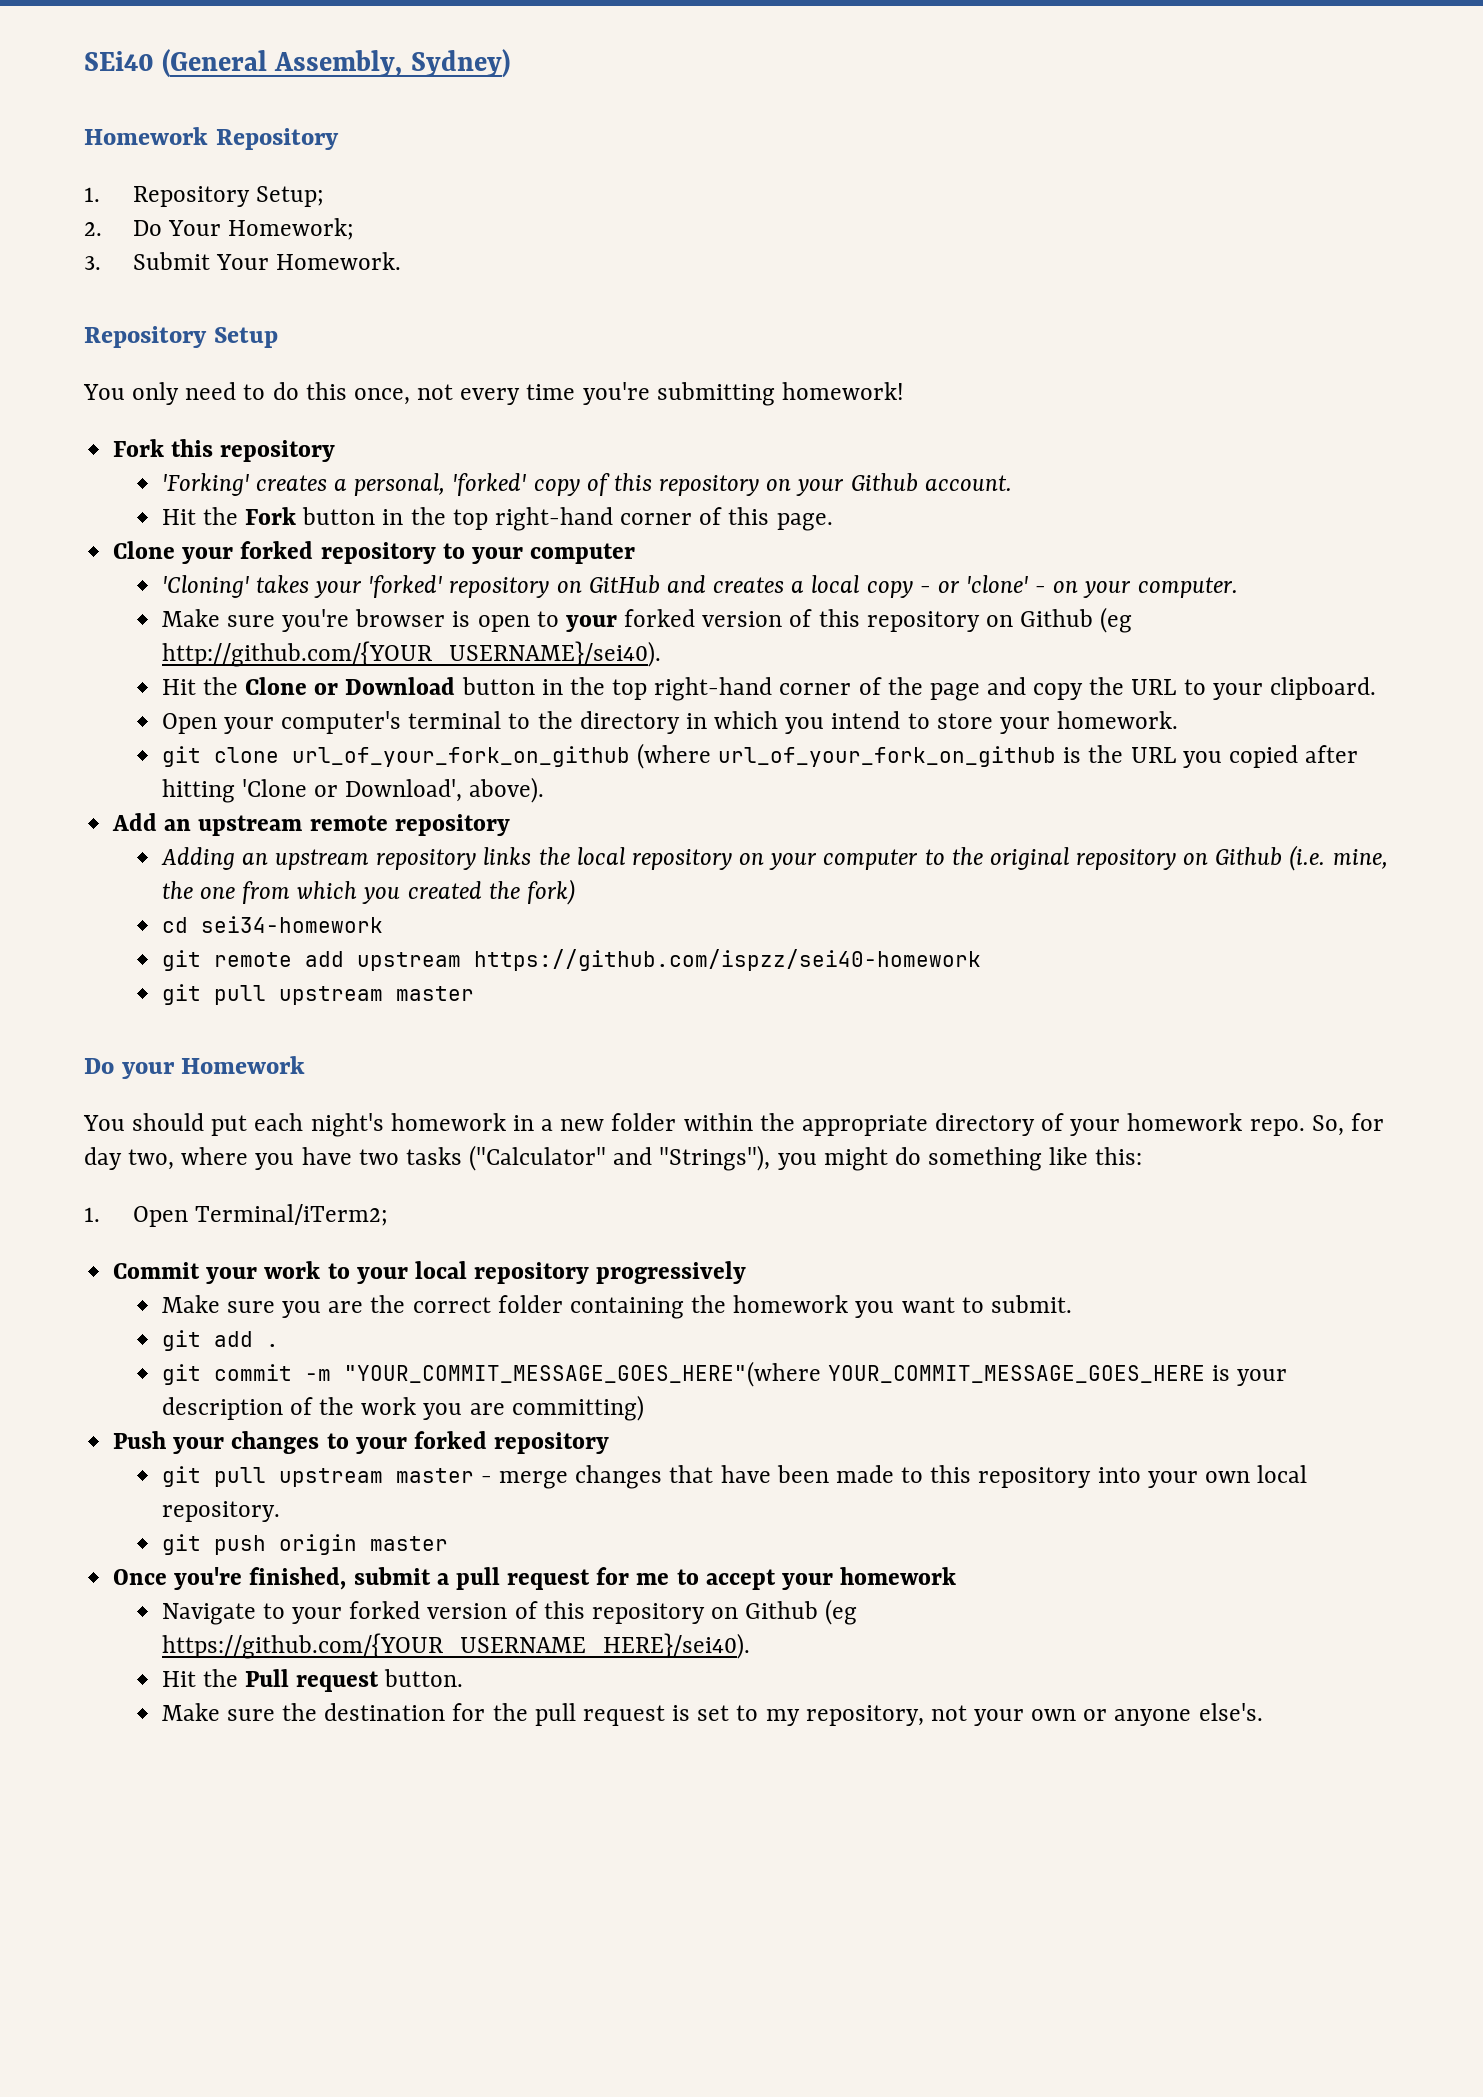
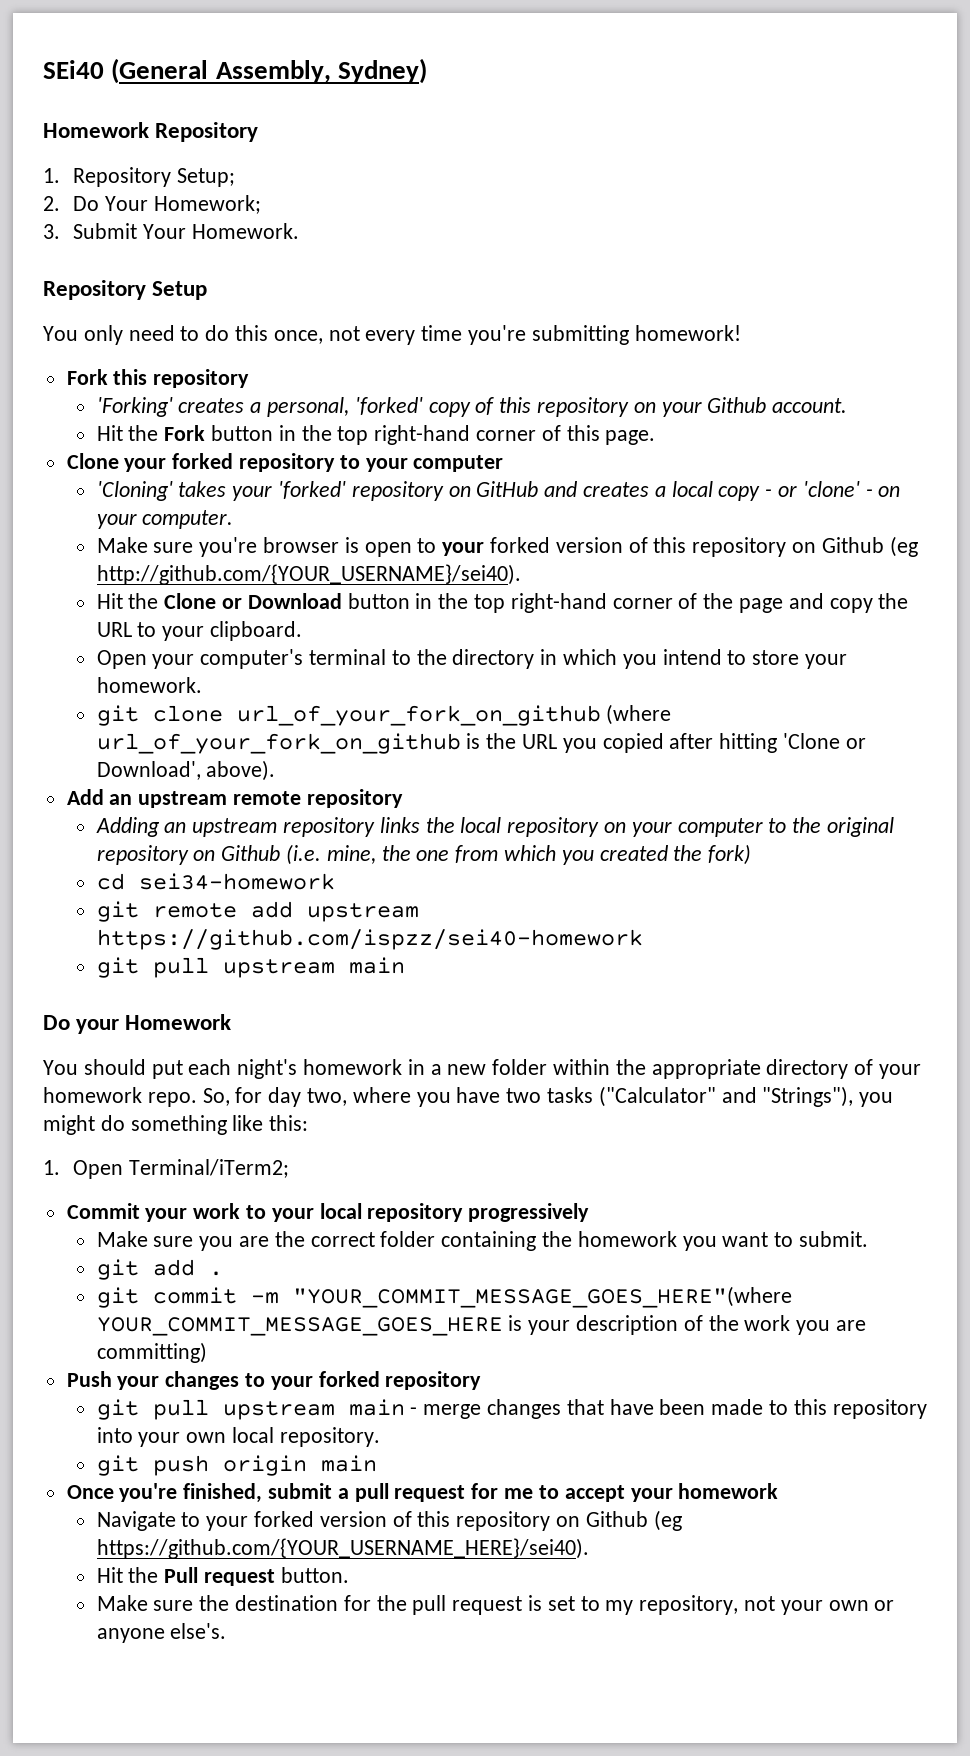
[395,986,474,1001] master -> [348,957,405,974] main
[395,1468,474,1483] master -> [348,1399,405,1416] main
[369,1536,448,1551] master -> [320,1455,377,1472] main

